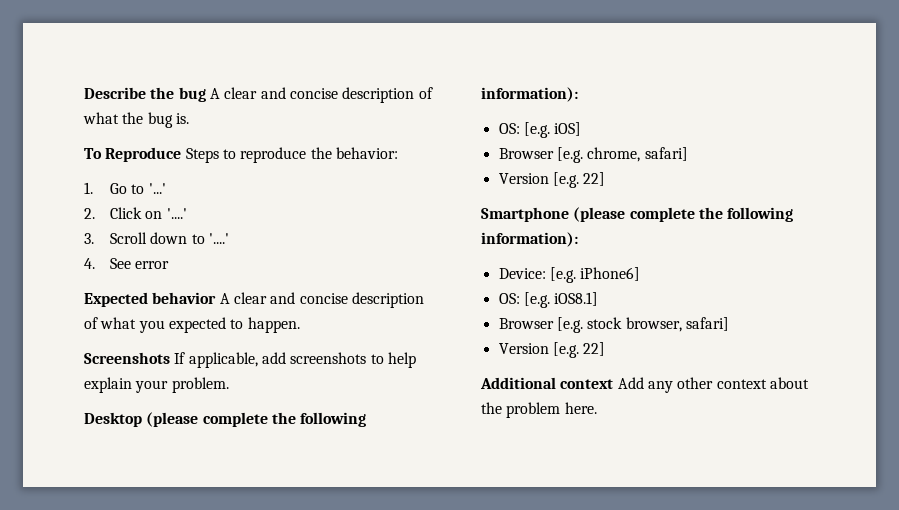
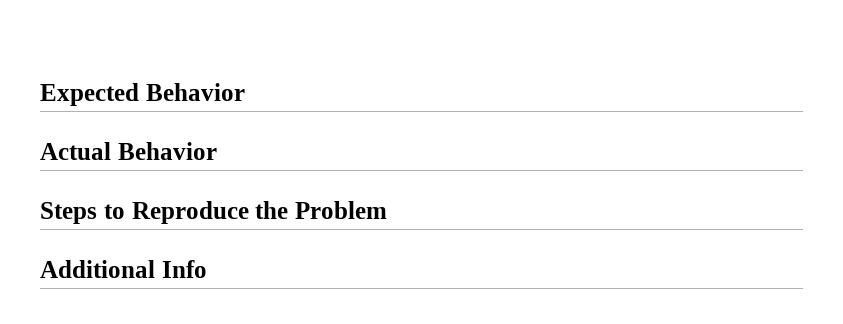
[84,87,433,103] [83,112,189,128] [84,147,398,163] [84,182,166,194] [84,207,187,219] [84,232,229,244] [84,258,170,269] [84,292,424,308] [84,317,300,333] [84,352,416,368] [84,377,229,393] [84,412,367,427] [481,87,578,102] [498,122,582,138] [498,147,688,163] [498,172,606,188] [481,207,794,222] [481,232,578,247] [498,267,641,283] [498,292,599,308] [498,317,729,333] [498,342,606,358] [480,377,809,393] [481,402,597,418] Describe the bug A clear and concise description of what the bug is. // To Reproduce Steps to reproduce the behavior: // 1. Go to '...' // 2. Click on '....' // 3. Scroll down to '....' // 4. See error // Expected behavior A clear and concise description of what you expected to happen. // Screenshots If applicable, add screenshots to help explain your problem. // Desktop (please complete the following information): // OS: [e.g. iOS] // Browser [e.g. chrome, safari] // Version [e.g. 22] // Smartphone (please complete the following information): // Device: [e.g. iPhone6] // OS: [e.g. iOS8.1] // Browser [e.g. stock browser, safari] // Version [e.g. 22] // Additional context Add any other context about the problem here. -> [40,83,245,106] [40,142,217,160] [40,201,387,224] [40,260,207,278] Expected Behavior // Actual Behavior // Steps to Reproduce the Problem // Additional Info

